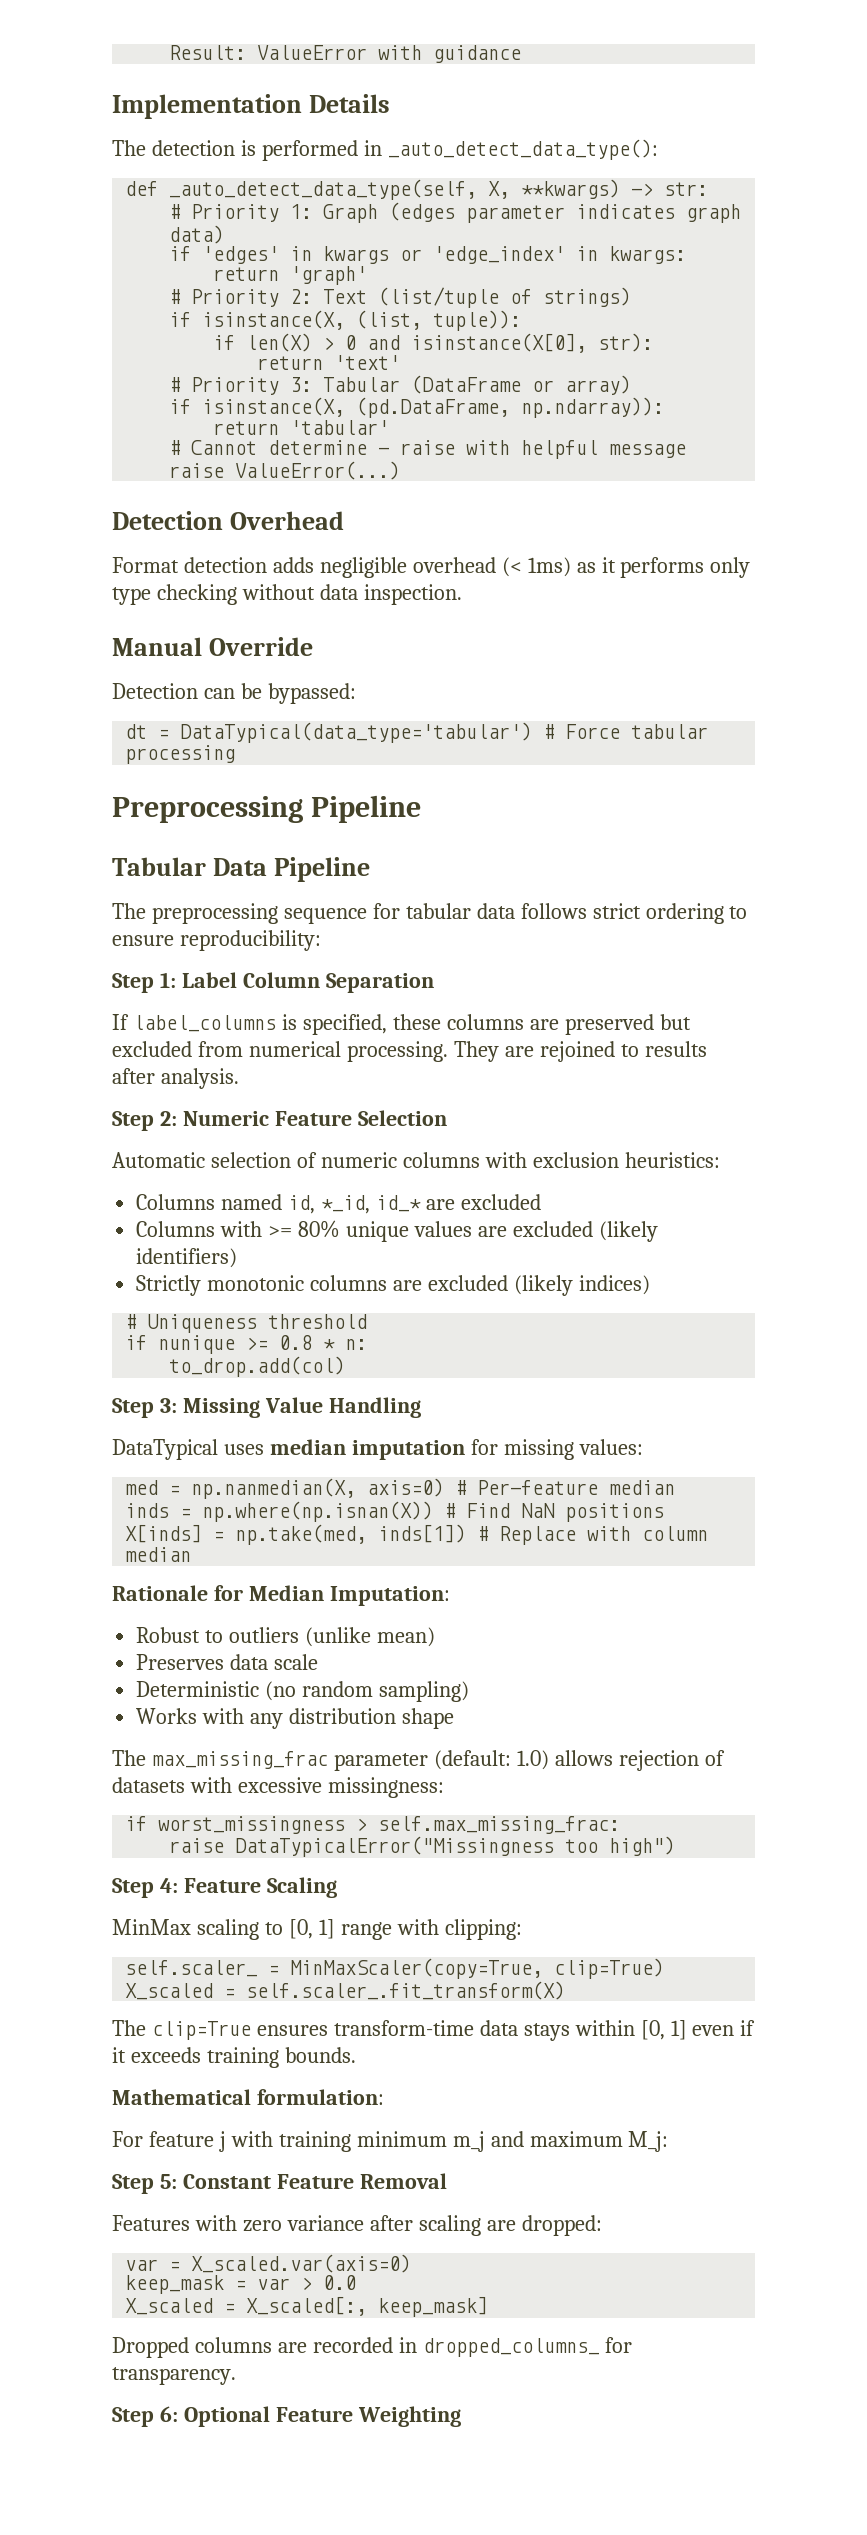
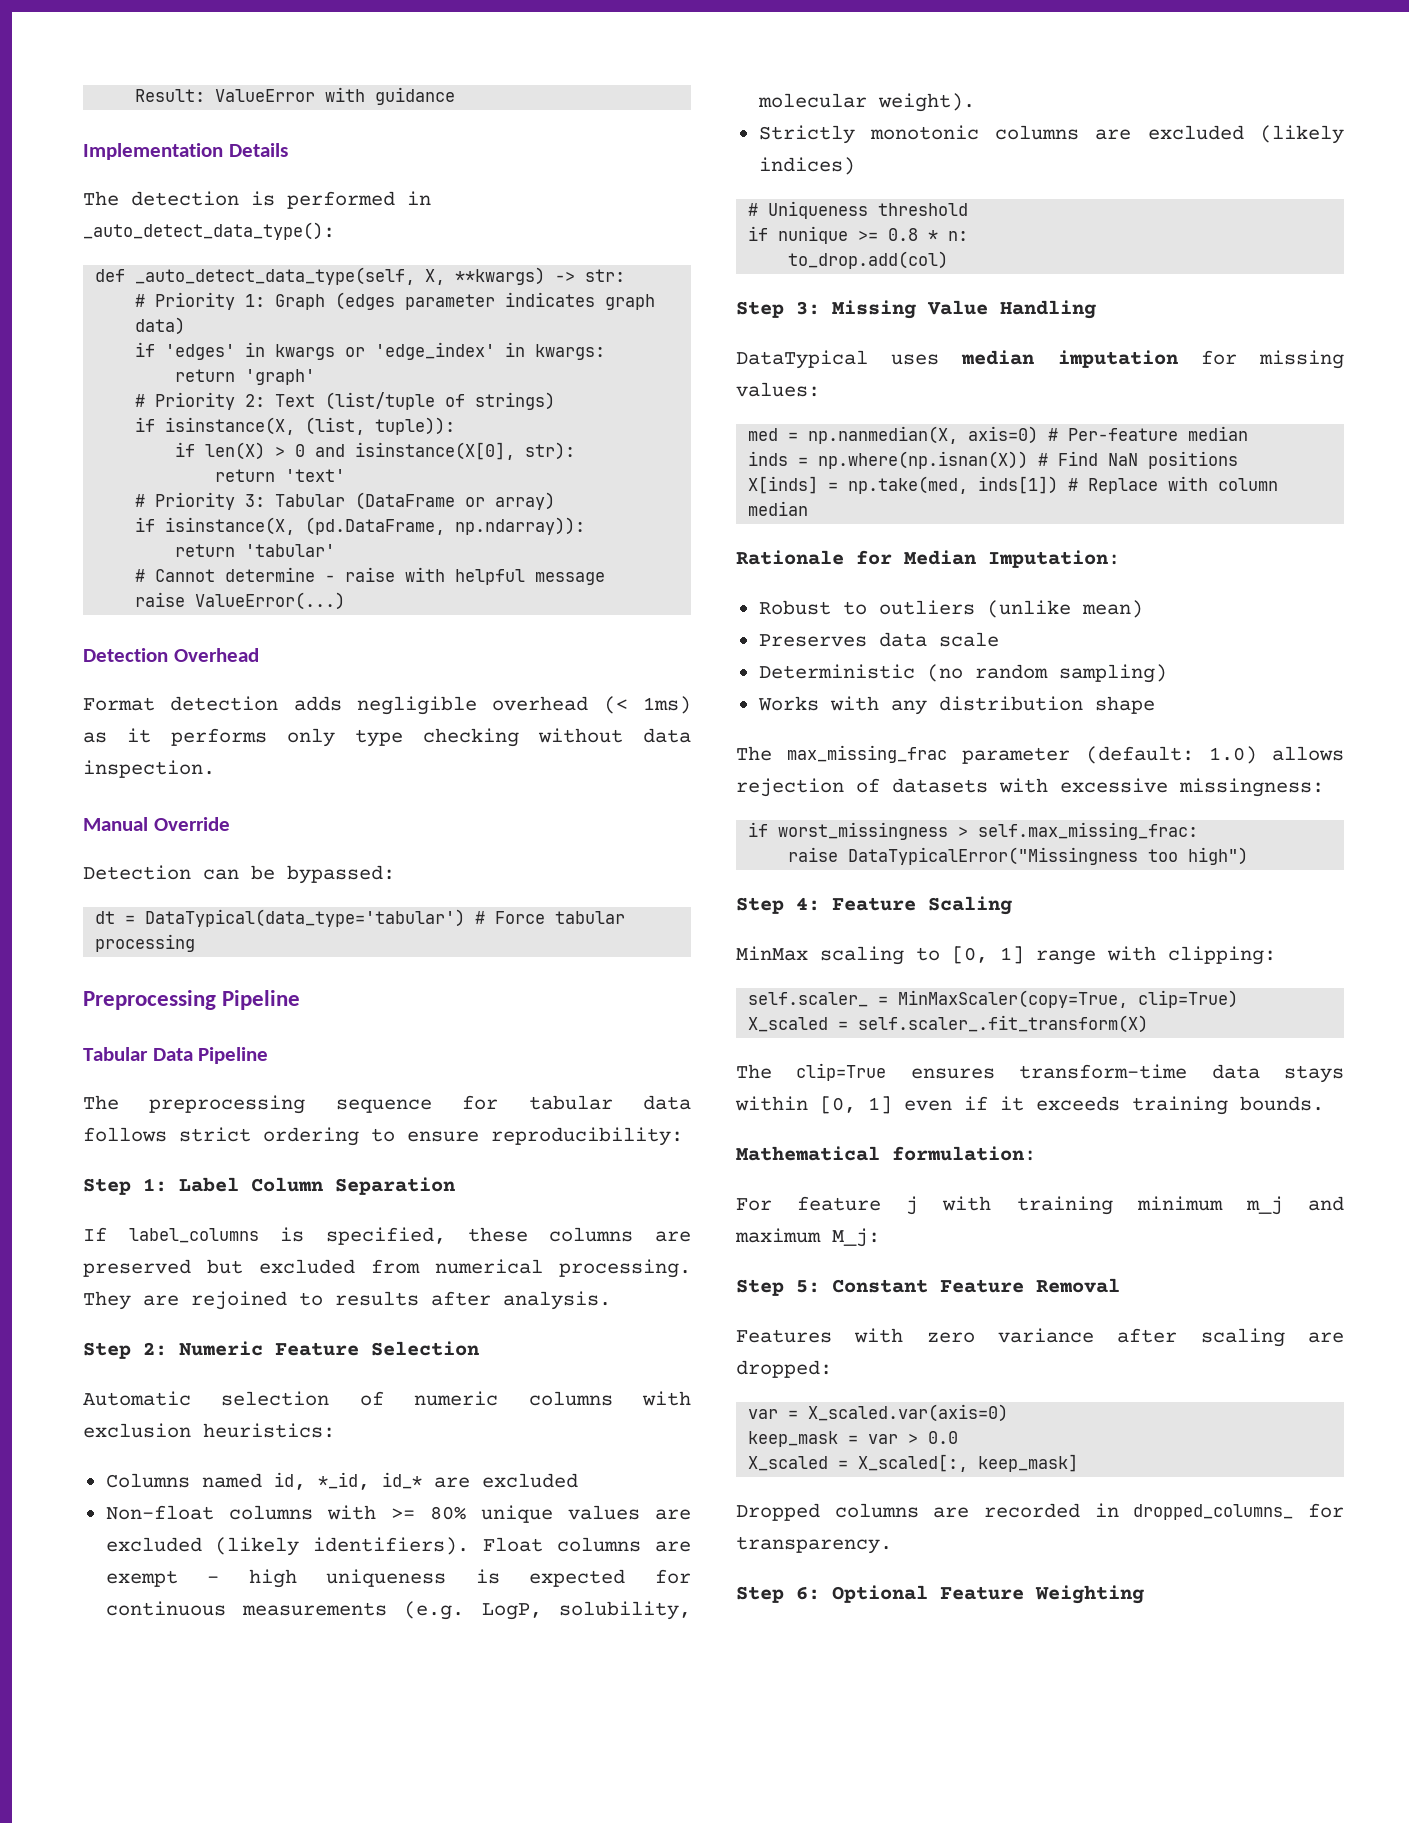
[136,1221,216,1237] Columns -> [105,1505,313,1520] Non-float columns
[136,1248,238,1268] identifiers) -> [313,1537,691,1555] [105,1569,691,1588] [105,1601,691,1620] [757,93,975,112] identifiers). Float columns are exempt - high uniqueness is expected for continuous measurements (e.g. LogP, solubility, molecular weight).

